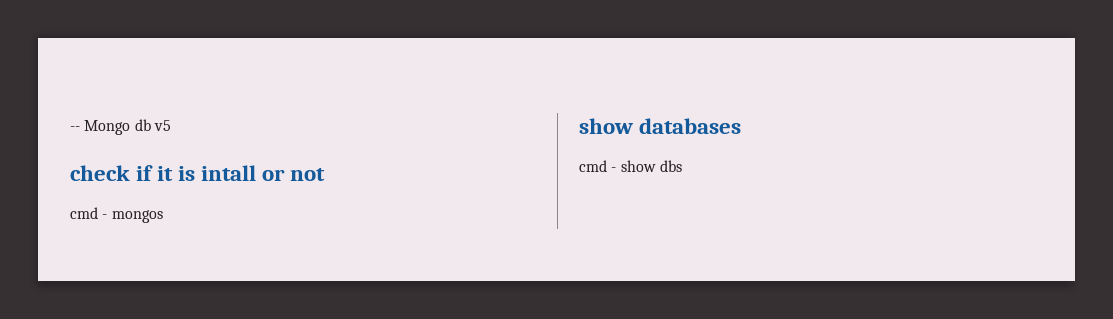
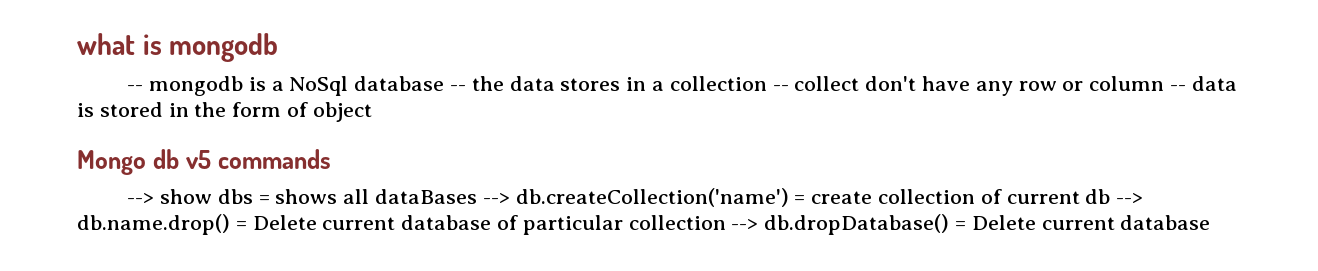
[70,119,171,135] [70,165,326,181] [70,207,163,223] [579,118,742,134] [579,160,682,172] -- Mongo db v5 // check if it is intall or not // cmd - mongos // show databases // cmd - show dbs -> [77,33,279,62] [127,76,1237,96] [77,102,372,122] [77,149,331,175] [127,188,1144,207] [77,214,1211,235] what is mongodb // -- mongodb is a NoSql database -- the data stores in a collection -- collect don't have any row or column -- data is stored in the form of object // Mongo db v5 commands // --> show dbs = shows all dataBases --> db.createCollection('name') = create collection of current db --> db.name.drop() = Delete current database of particular collection --> db.dropDatabase() = Delete current database

